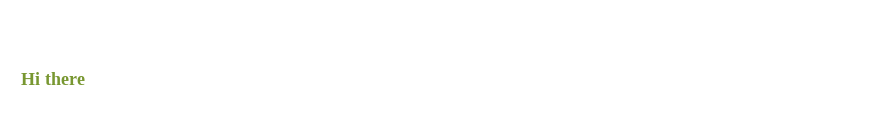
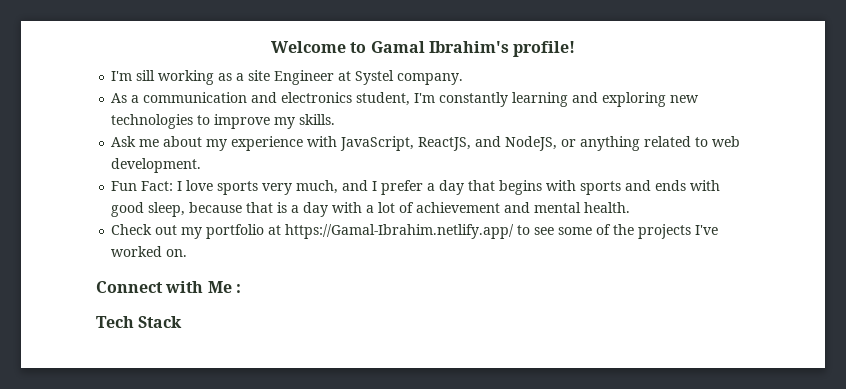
[21,72,85,85] Hi there -> [270,41,576,57] [111,70,464,85] [111,92,700,107] [111,114,336,129] [111,136,741,151] [111,158,202,173] [111,180,721,195] [111,202,631,217] [111,224,719,239] [111,246,188,257] [96,281,241,293] [96,316,183,328] Welcome to Gamal Ibrahim's profile! // I'm sill working as a site Engineer at Systel company. // As a communication and electronics student, I'm constantly learning and exploring new technologies to improve my skills. // Ask me about my experience with JavaScript, ReactJS, and NodeJS, or anything related to web development. // Fun Fact: I love sports very much, and I prefer a day that begins with sports and ends with good sleep, because that is a day with a lot of achievement and mental health. // Check out my portfolio at https://Gamal-Ibrahim.netlify.app/ to see some of the projects I've worked on. // Connect with Me : // Tech Stack

